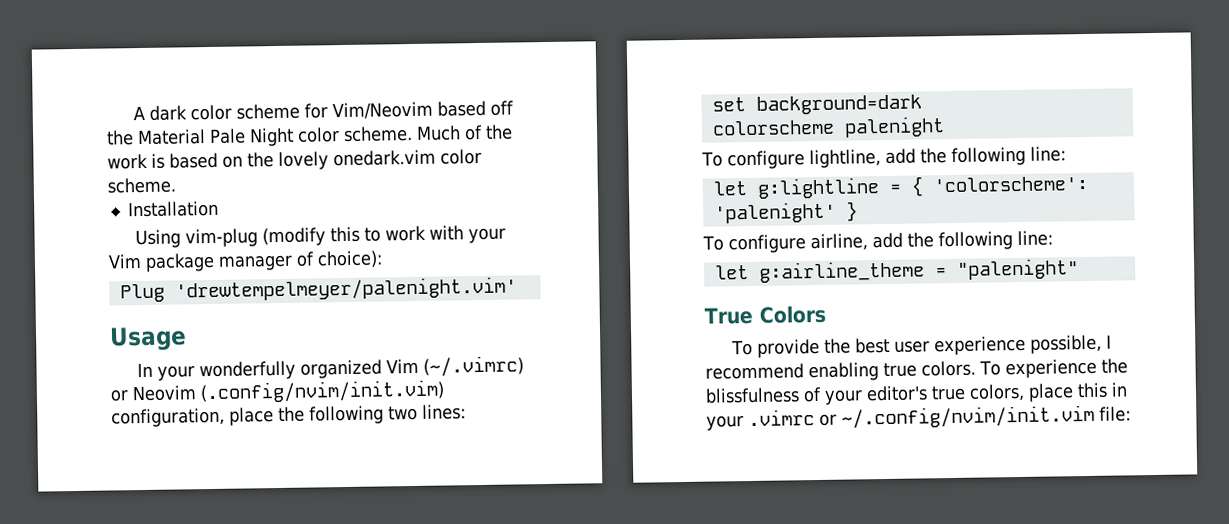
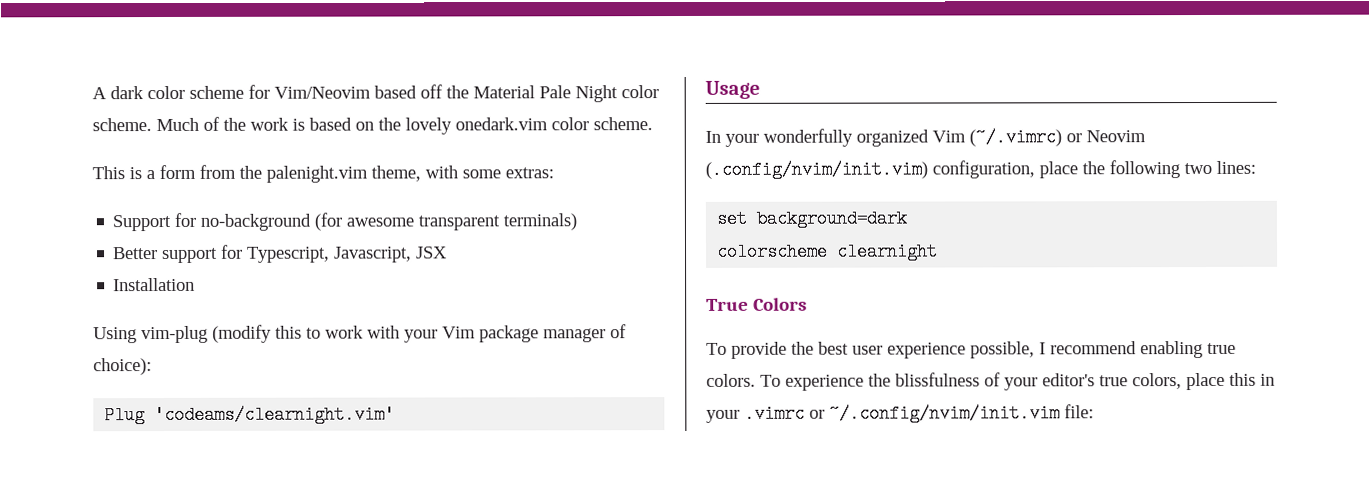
(176, 185) none -> [92,164,554,183] [112,212,578,232] [113,244,449,264] // This is a form from the palenight.vim theme, with some extras: // Support for no-background (for awesome transparent terminals) // Better support for Typescript, Javascript, JSX
[174,276,517,302] 'drewtempelmeyer/palenight.vim' -> [154,405,396,425] 'codeams/clearnight.vim'
[843,116,945,138] [701,146,1066,170] [712,175,1088,199] [713,201,858,224] [702,230,1053,254] [714,258,1079,283] palenight // To configure lightline, add the following line: // let g:lightline = { 'colorscheme': 'palenight' } // To configure airline, add the following line: // let g:airline_theme = "palenight" -> [836,242,939,261] clearnight

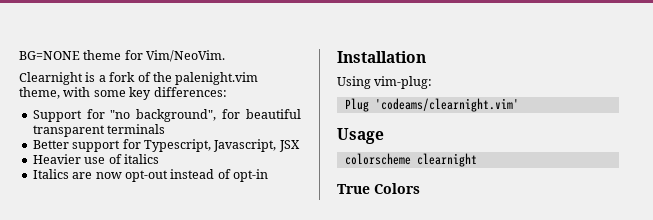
[92,84,659,103] [92,116,653,135] [92,164,236,180] A dark color scheme for Vim/Neovim based off the Material Pale Night color scheme. Much of the work is based on the lovely onedark.vim color scheme. // This is a form from -> [19,50,226,62] [19,72,151,85] BG=NONE theme for Vim/NeoVim. // Clearnight is a fork of
[505,167,554,179] extras: -> [129,87,227,100] key differences:
[200,212,578,231] no-background (for awesome transparent terminals) -> [110,109,301,122] [32,124,166,137] "no background", for beautiful transparent terminals
[113,277,196,292] [93,324,627,344] [93,358,152,376] [104,405,396,425] [705,80,760,99] [705,128,1146,147] [705,160,1256,179] [716,209,908,228] [716,242,939,261] [706,297,807,311] [706,341,1236,359] [706,372,1275,391] [706,404,1094,423] Installation // Using vim-plug (modify this to work with your Vim package manager of choice): // Plug 'codeams/clearnight.vim' // Usage // In your wonderfully organized Vim (~/.vimrc) or Neovim (.config/nvim/init.vim) configuration, place the following two lines: // set background=dark // colorscheme clearnight // True Colors // To provide the best user experience possible, I recommend enabling true colors. To experience the blissfulness of your editor's true colors, place this in your .vimrc or ~/.config/nvim/init.vim file: -> [32,154,159,164] [32,169,268,182] [337,51,426,63] [337,76,433,89] [344,98,519,112] [337,128,384,144] [344,153,477,167] [337,183,420,194] Heavier use of italics // Italics are now opt-out instead of opt-in // Installation // Using vim-plug: // Plug 'codeams/clearnight.vim' // Usage // colorscheme clearnight // True Colors

